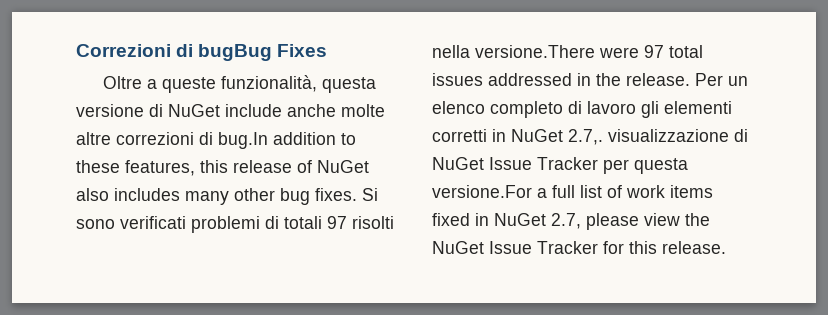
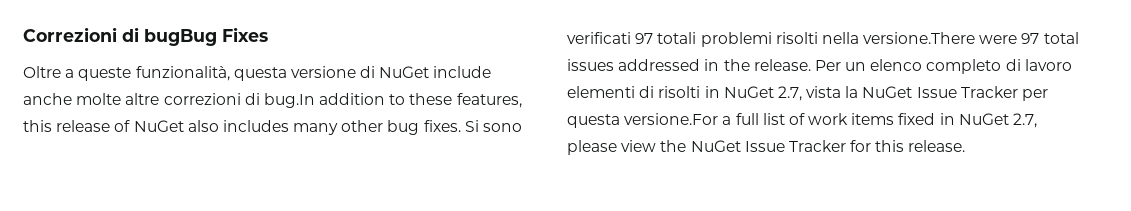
[191,216,347,233] problemi di totali 97 -> [635,32,772,47] 97 totali problemi
[641,101,732,118] [432,129,748,145] gli elementi corretti in NuGet 2.7,. visualizzazione di -> [567,86,859,101] elementi di risolti in NuGet 2.7, vista la

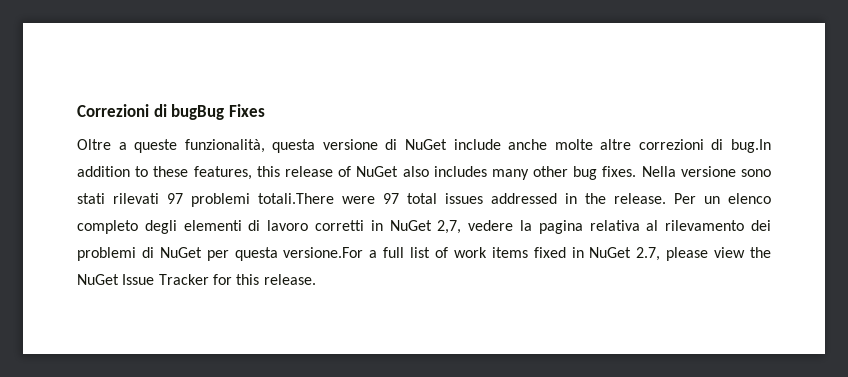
[464,120,523,132] [567,32,976,47] Si sono verificati 97 totali problemi risolti nella versione.There -> [641,166,771,177] [77,193,334,207] Nella versione sono stati rilevati 97 problemi totali.There
[1005,59,1072,71] [567,86,1018,101] di lavoro elementi di risolti in NuGet 2.7, vista la NuGet Issue Tracker -> [144,220,771,234] [77,247,202,261] degli elementi di lavoro corretti in NuGet 2,7, vedere la pagina relativa al rilevamento dei problemi di NuGet

